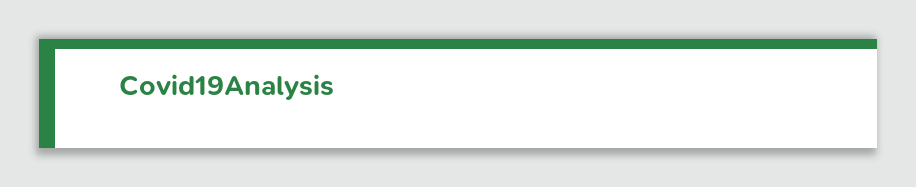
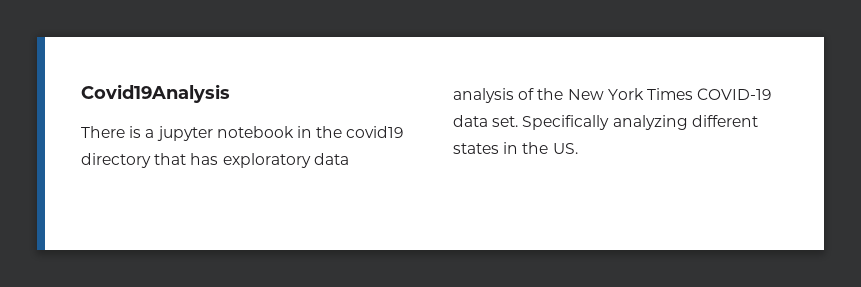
(334, 87) none -> [81,126,404,141] [81,153,349,168] [453,88,772,103] [453,115,758,130] [453,142,578,154] // There is a jupyter notebook in the covid19 directory that has exploratory data analysis of the New York Times COVID-19 data set. Specifically analyzing different states in the US.

